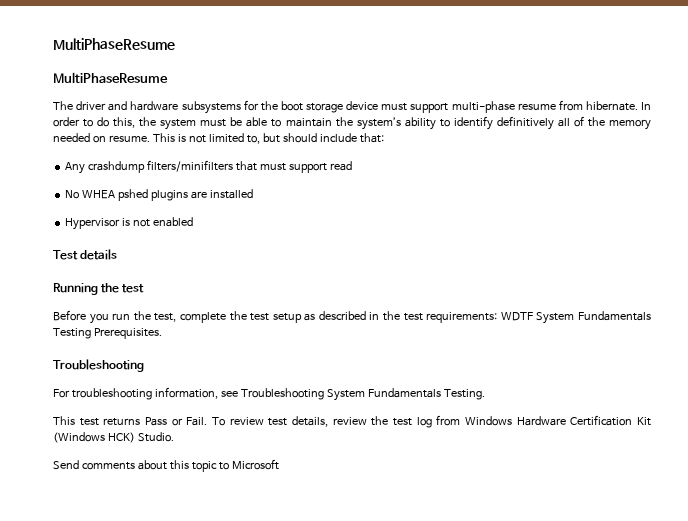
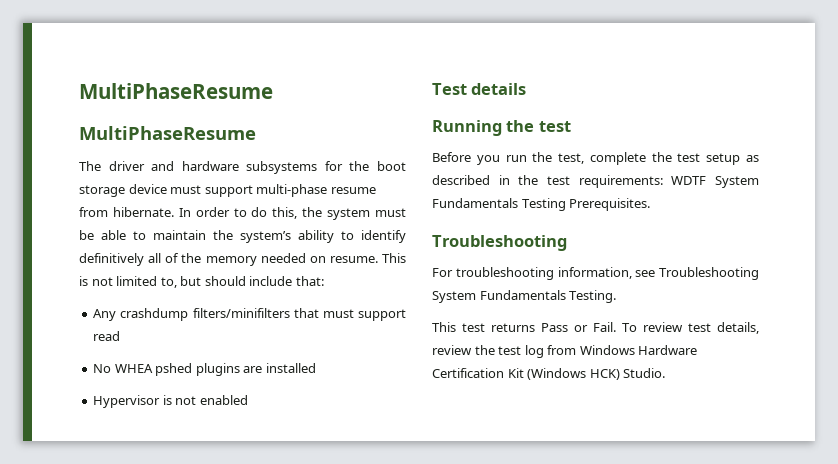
[53,459,279,472] // Send comments about this topic to Microsoft -> (666, 373) none

